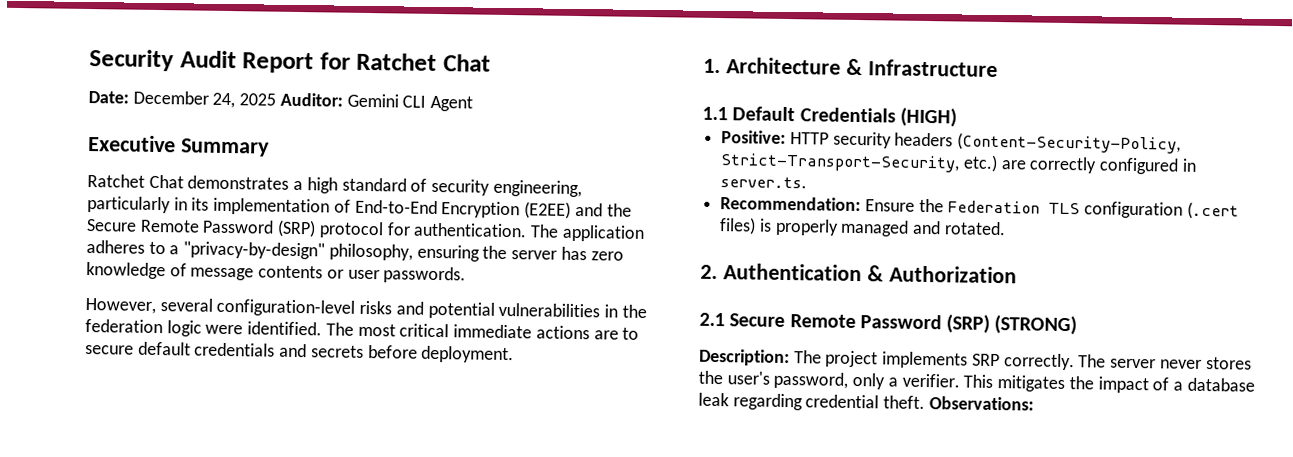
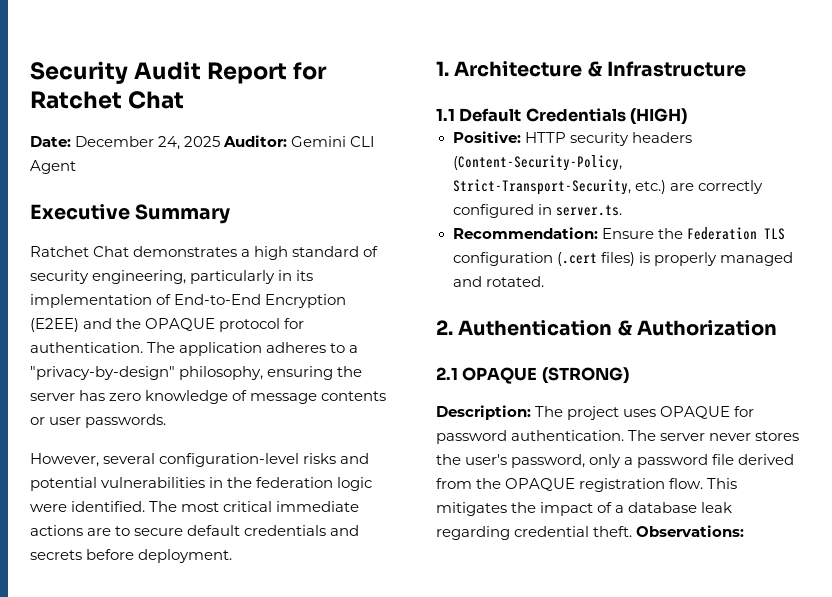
[86,218,317,238] Secure Remote Password (SRP) -> [145,318,216,331] OPAQUE
[729,313,991,334] Secure Remote Password (SRP) -> [462,367,538,384] OPAQUE
[882,351,1075,371] implements SRP correctly. -> [623,406,755,419] [436,430,625,444] uses OPAQUE for password authentication.
[901,373,960,388] verifier. -> [637,454,795,468] [436,478,704,492] password file derived from the OPAQUE registration flow.

